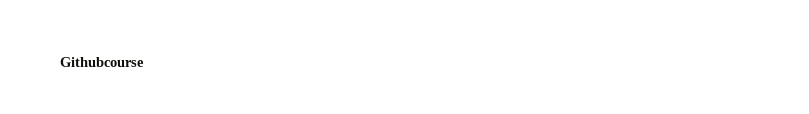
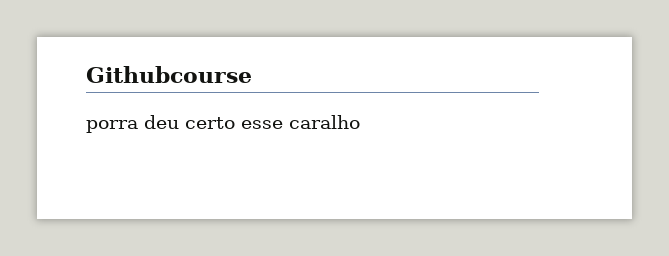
(144, 62) none -> [86,115,360,133] // porra deu certo esse caralho

